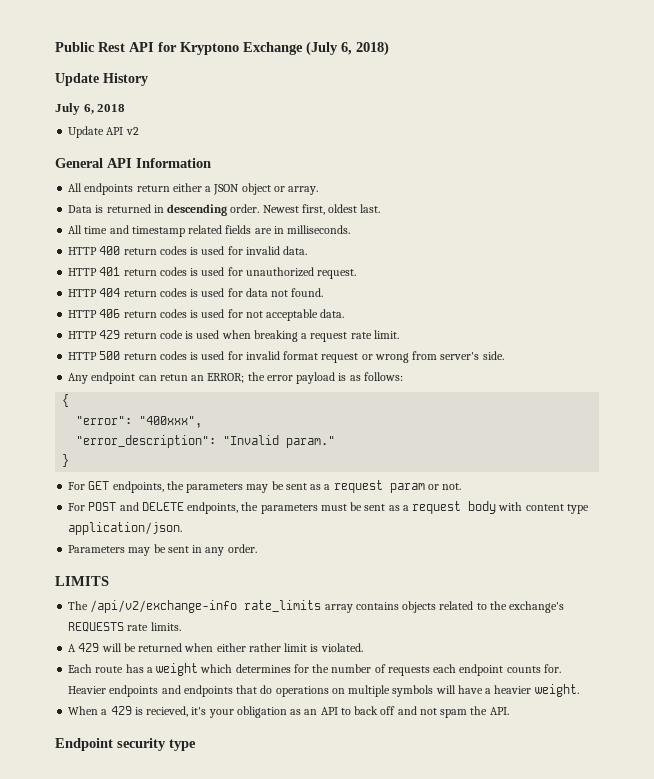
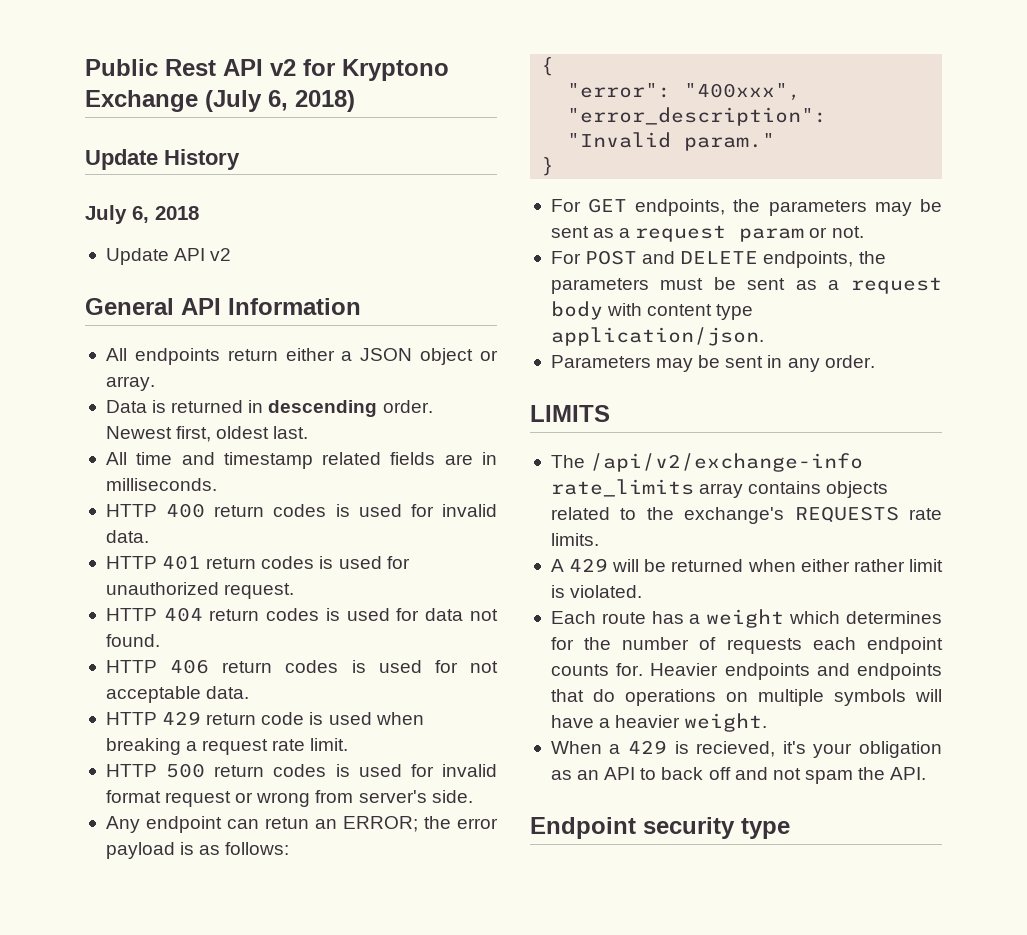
(154, 47) none -> [270,59,296,76] v2

